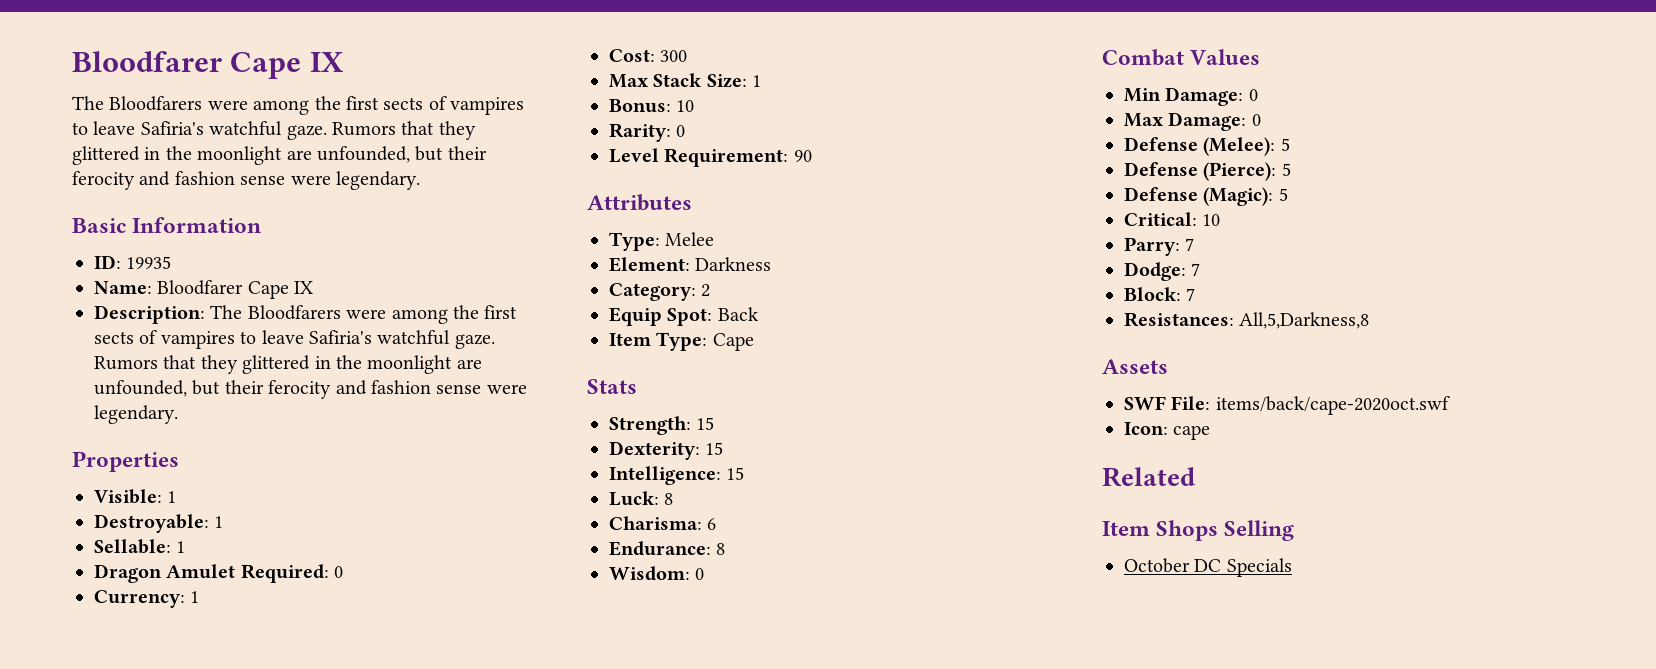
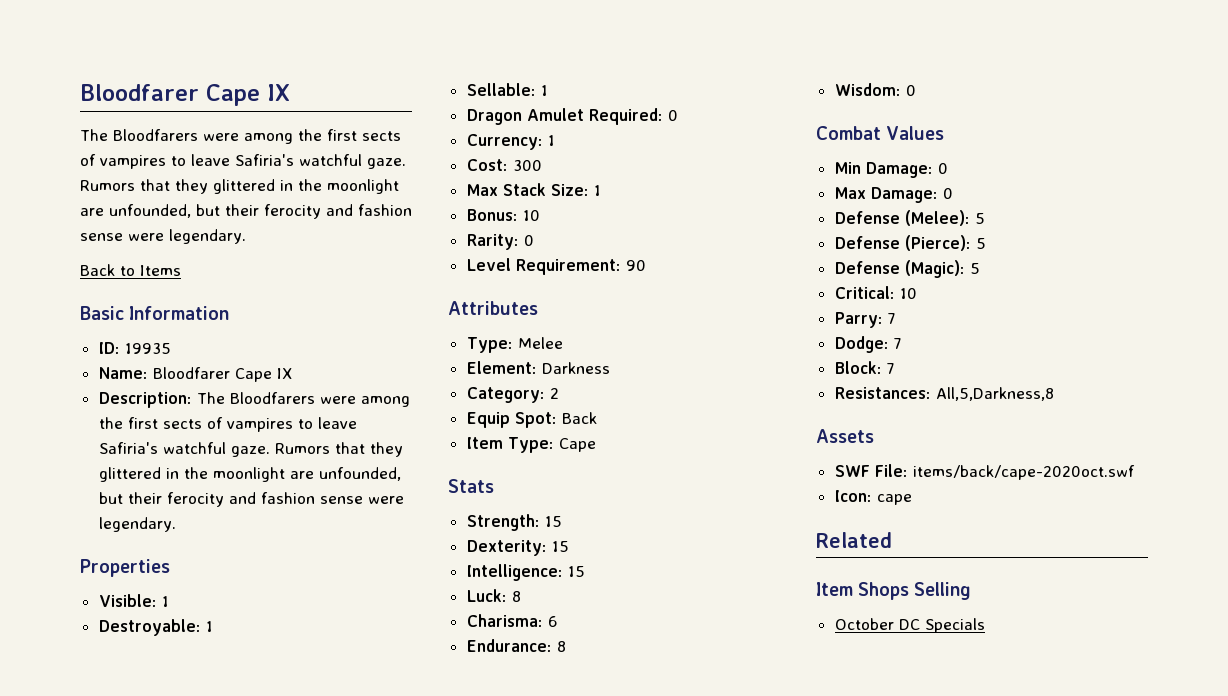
(420, 180) none -> [80,264,181,276] // Back to Items

